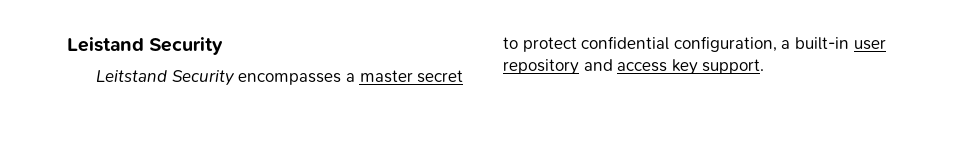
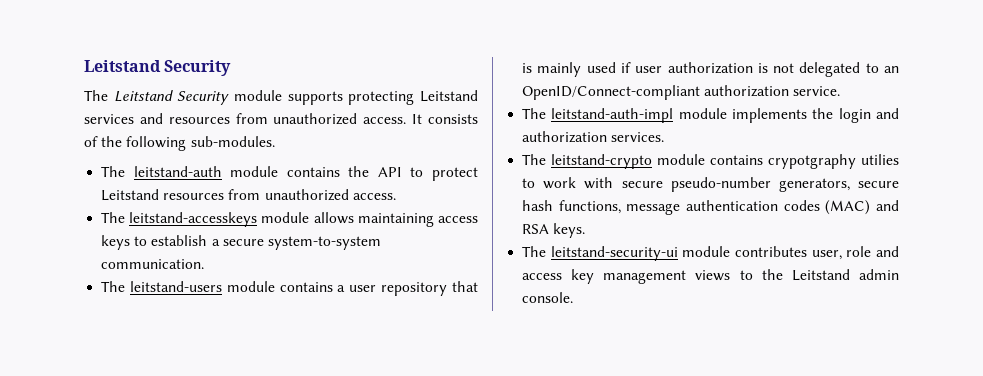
[67,37,144,52] Leistand -> [84,60,161,72] Leitstand
[96,70,464,86] [503,36,886,52] [503,59,765,75] Leitstand Security encompasses a master secret to protect confidential configuration, a built-in user repository and access key support. -> [84,90,478,105] [84,113,478,125] [84,136,275,151] [101,166,478,181] [101,189,396,201] [101,212,478,227] [101,235,381,250] [101,259,205,269] [101,281,478,296] [522,62,899,77] [522,85,841,100] [522,108,899,123] [522,131,665,143] [522,154,899,169] [522,177,899,192] [522,200,899,215] [522,223,586,238] [522,246,899,261] [522,269,899,284] [522,292,574,303] The Leitstand Security module supports protecting Leitstand services and resources from unauthorized access. It consists of the following sub-modules. // The leitstand-auth module contains the API to protect Leitstand resources from unauthorized access. // The leitstand-accesskeys module allows maintaining access keys to establish a secure system-to-system communication. // The leitstand-users module contains a user repository that is mainly used if user authorization is not delegated to an OpenID/Connect-compliant authorization service. // The leitstand-auth-impl module implements the login and authorization services. // The leitstand-crypto module contains crypotgraphy utilies to work with secure pseudo-number generators, secure hash functions, message authentication codes (MAC) and RSA keys. // The leitstand-security-ui module contributes user, role and access key management views to the Leitstand admin console.

